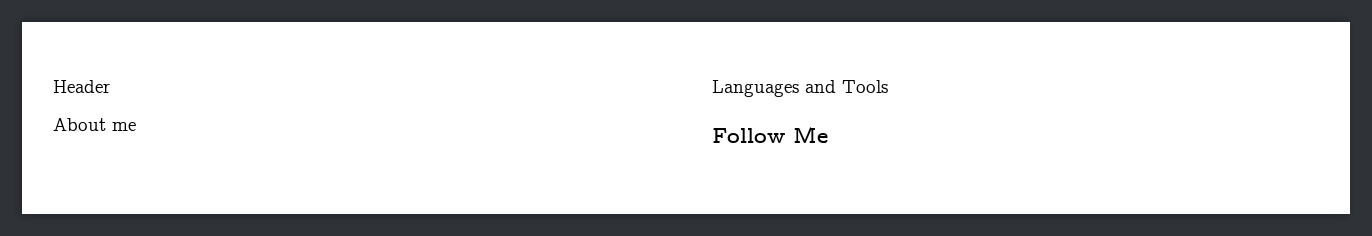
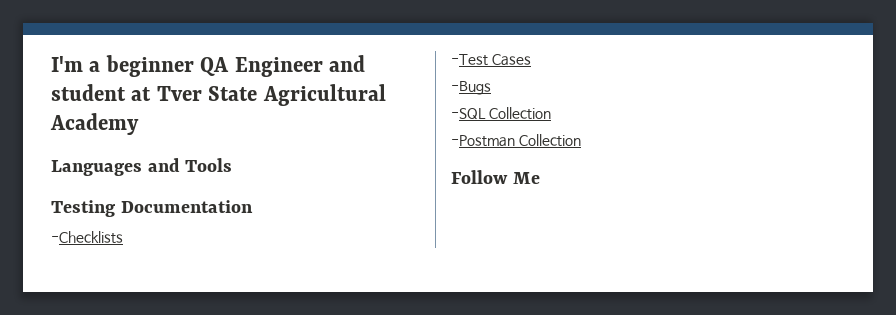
[53,80,110,93] [53,118,136,131] [712,80,888,97] Header // About me // Languages and Tools -> [51,55,366,77] [51,84,386,106] [50,113,139,135] [51,158,233,176] [51,200,253,217] [51,231,123,244] [451,54,531,66] [451,81,491,95] [451,107,551,120] [451,134,581,147] I'm a beginner QA Engineer and student at Tver State Agricultural Academy // Languages and Tools // Testing Documentation // -Checklists // -Test Cases // -Bugs // -SQL Collection // -Postman Collection

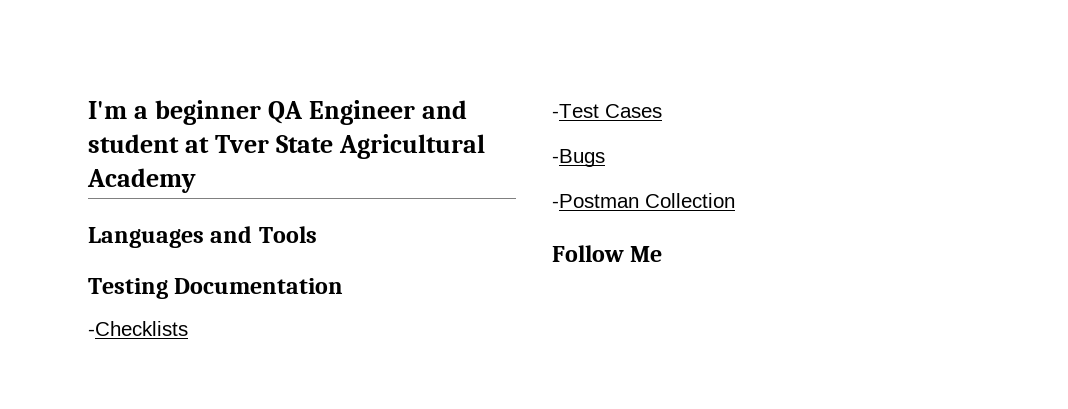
[451,107,551,120] // -SQL Collection -> (605, 158) none

